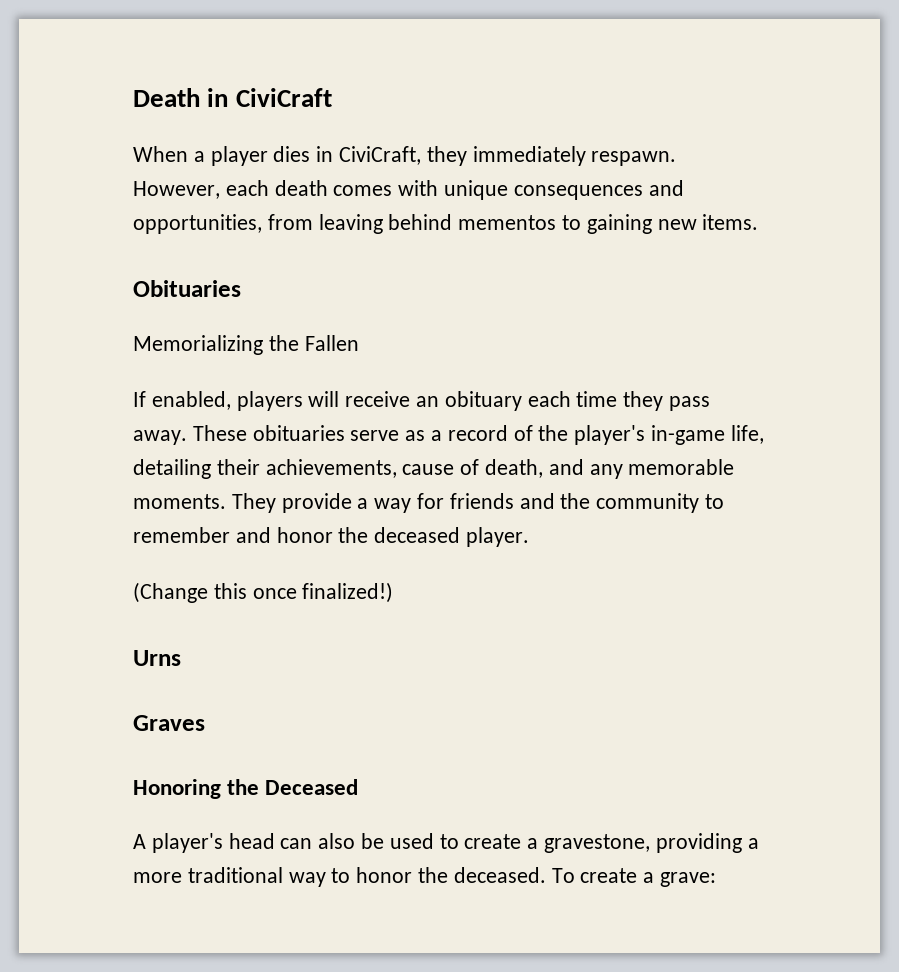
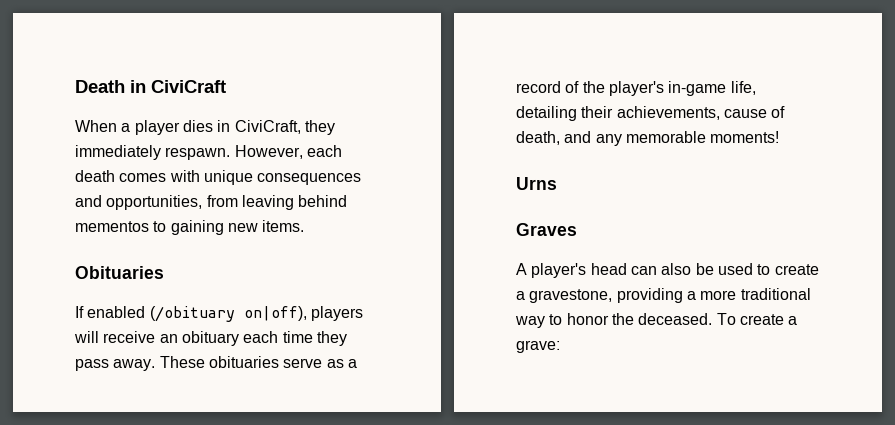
[133,335,359,355] [133,391,231,410] Memorializing the Fallen // If enabled, -> [75,306,307,322] If enabled (/obituary on|off),
[133,493,725,513] [133,527,530,547] [133,582,394,603] moments. They provide a way for friends and the community to remember and honor the deceased player. // (Change this once finalized!) -> [710,131,780,143] moments!
[133,779,359,799] // Honoring the Deceased -> (577, 229) none

